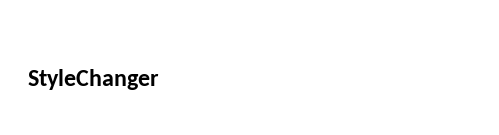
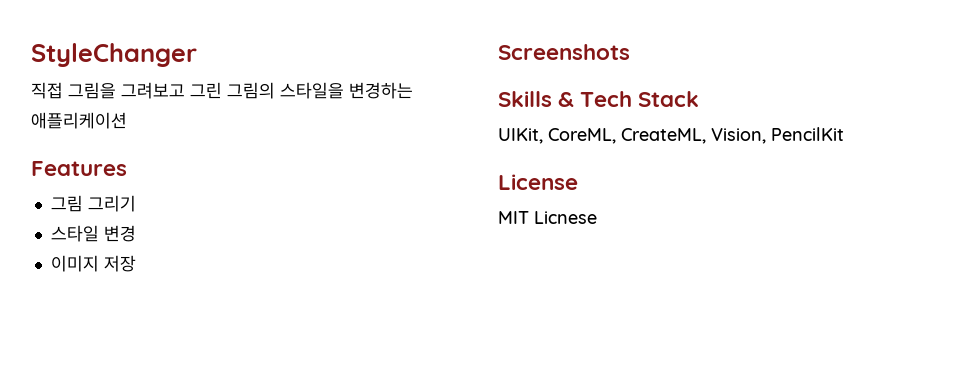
(159, 79) none -> [31,82,413,99] [31,112,127,129] [31,161,127,176] [50,195,136,212] [50,225,136,242] [50,255,136,272] [498,44,630,60] [498,91,700,107] [498,127,844,144] [498,174,578,190] [498,211,597,224] // 직접 그림을 그려보고 그린 그림의 스타일을 변경하는 애플리케이션 // Features // 그림 그리기 // 스타일 변경 // 이미지 저장 // Screenshots // Skills & Tech Stack // UIKit, CoreML, CreateML, Vision, PencilKit // License // MIT Licnese

